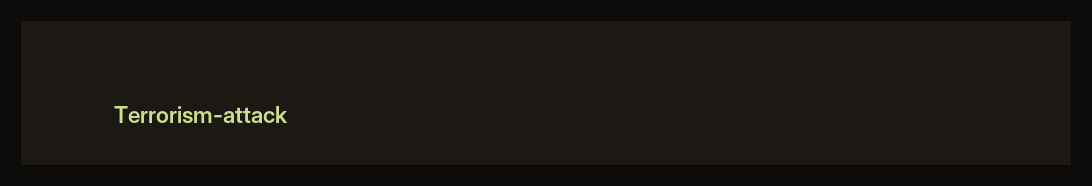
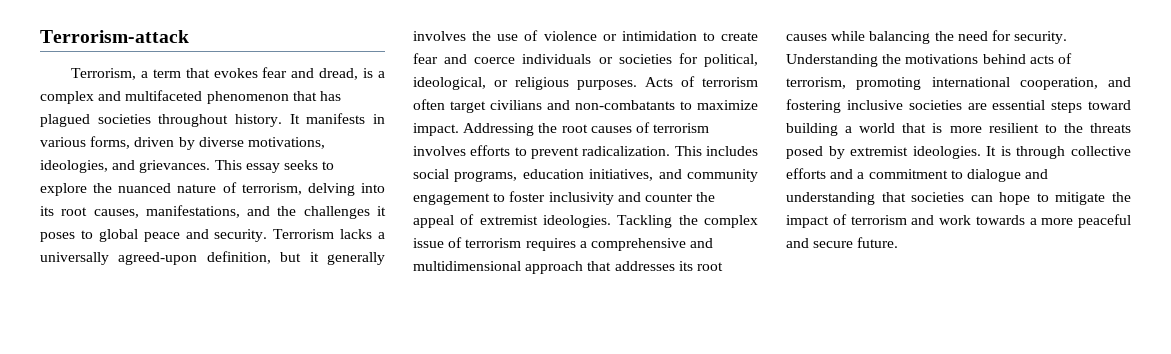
(288, 115) none -> [71,67,385,80] [40,90,341,104] [40,113,385,127] [40,136,325,150] [40,160,335,173] [40,182,385,196] [40,205,386,219] [40,229,385,242] [40,251,385,265] [413,30,758,41] [413,53,758,67] [413,76,758,90] [413,99,758,113] [413,122,710,136] [413,145,758,159] [413,169,758,182] [413,191,716,205] [413,214,758,228] [413,237,714,251] [413,261,723,274] [786,30,1068,44] [786,53,1072,67] [786,77,1131,90] [786,99,1131,113] [786,123,1131,136] [786,146,1131,159] [786,168,1049,182] [786,192,1131,205] [786,214,1131,228] [786,237,899,248] // Terrorism, a term that evokes fear and dread, is a complex and multifaceted phenomenon that has plagued societies throughout history. It manifests in various forms, driven by diverse motivations, ideologies, and grievances. This essay seeks to explore the nuanced nature of terrorism, delving into its root causes, manifestations, and the challenges it poses to global peace and security. Terrorism lacks a universally agreed-upon definition, but it generally involves the use of violence or intimidation to create fear and coerce individuals or societies for political, ideological, or religious purposes. Acts of terrorism often target civilians and non-combatants to maximize impact. Addressing the root causes of terrorism involves efforts to prevent radicalization. This includes social programs, education initiatives, and community engagement to foster inclusivity and counter the appeal of extremist ideologies. Tackling the complex issue of terrorism requires a comprehensive and multidimensional approach that addresses its root causes while balancing the need for security. Understanding the motivations behind acts of terrorism, promoting international cooperation, and fostering inclusive societies are essential steps toward building a world that is more resilient to the threats posed by extremist ideologies. It is through collective efforts and a commitment to dialogue and understanding that societies can hope to mitigate the impact of terrorism and work towards a more peaceful and secure future.

